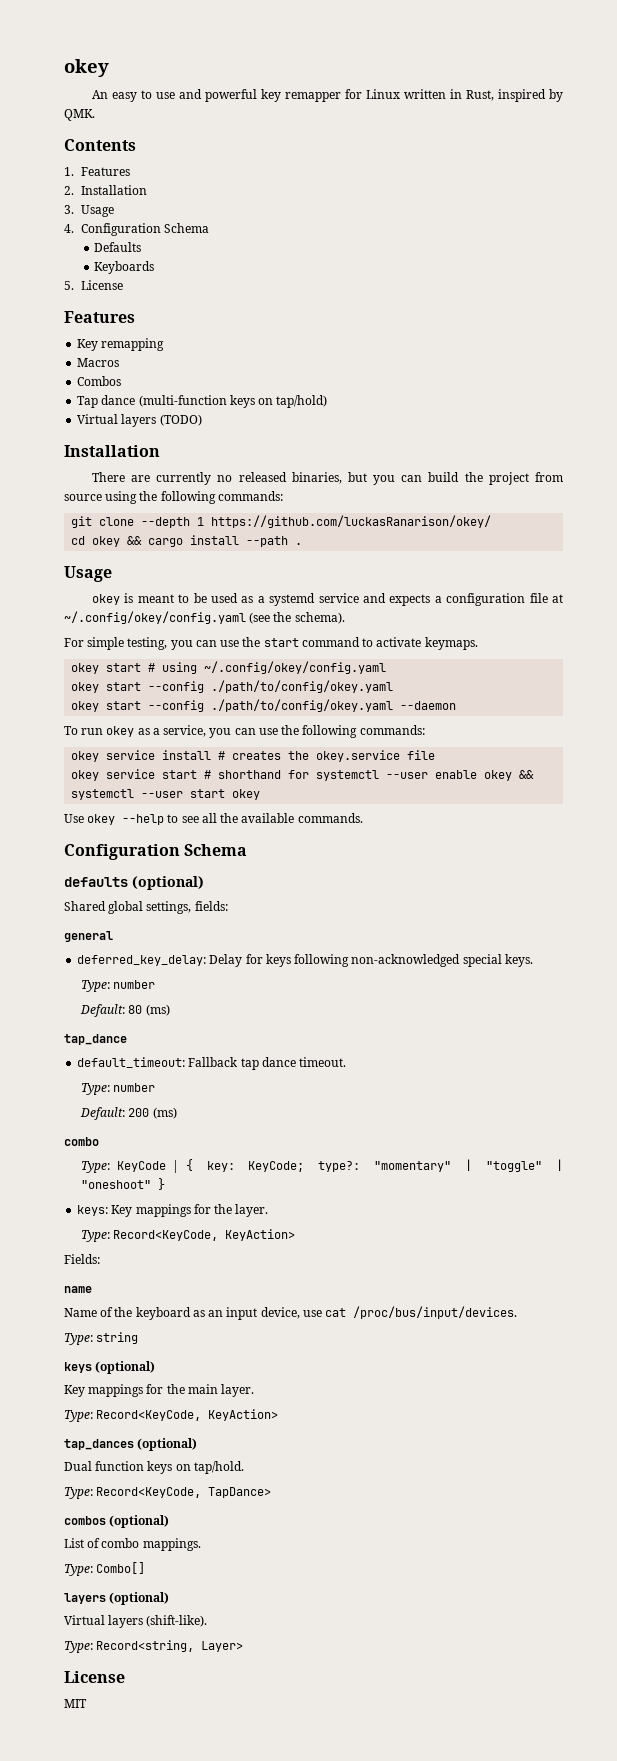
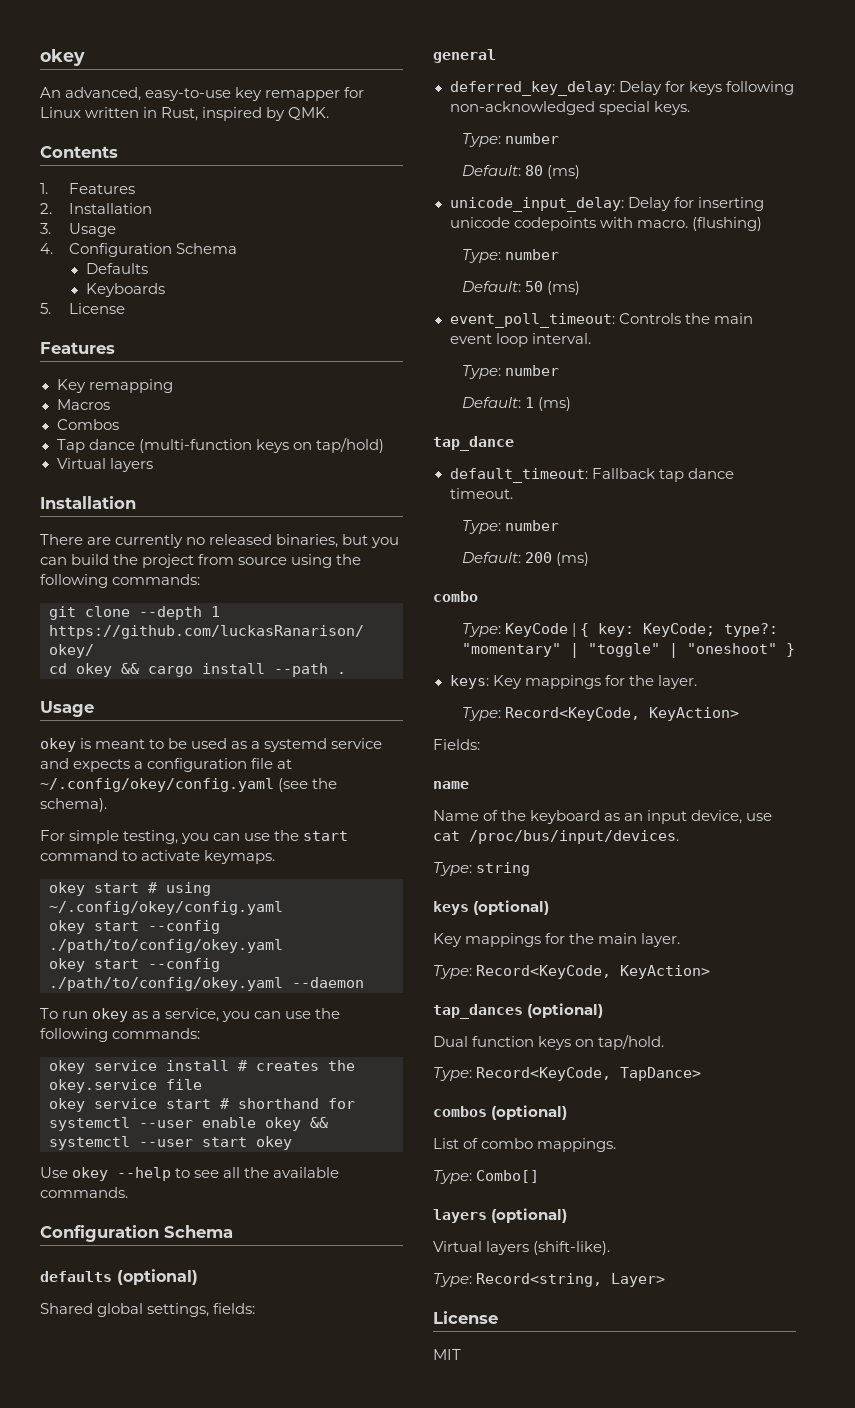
[111,89,257,102] easy to use and powerful -> [65,87,232,101] advanced, easy-to-use
[159,414,202,426] (TODO) -> (153, 465) none
(170, 1010) none -> [449,197,764,212] [449,217,762,231] [461,249,560,263] [461,281,581,295] [449,313,753,328] [449,333,591,347] [461,365,560,379] [461,397,572,411] // unicode_input_delay: Delay for inserting unicode codepoints with macro. (flushing) // Type: number // Default: 50 (ms) // event_poll_timeout: Controls the main event loop interval. // Type: number // Default: 1 (ms)

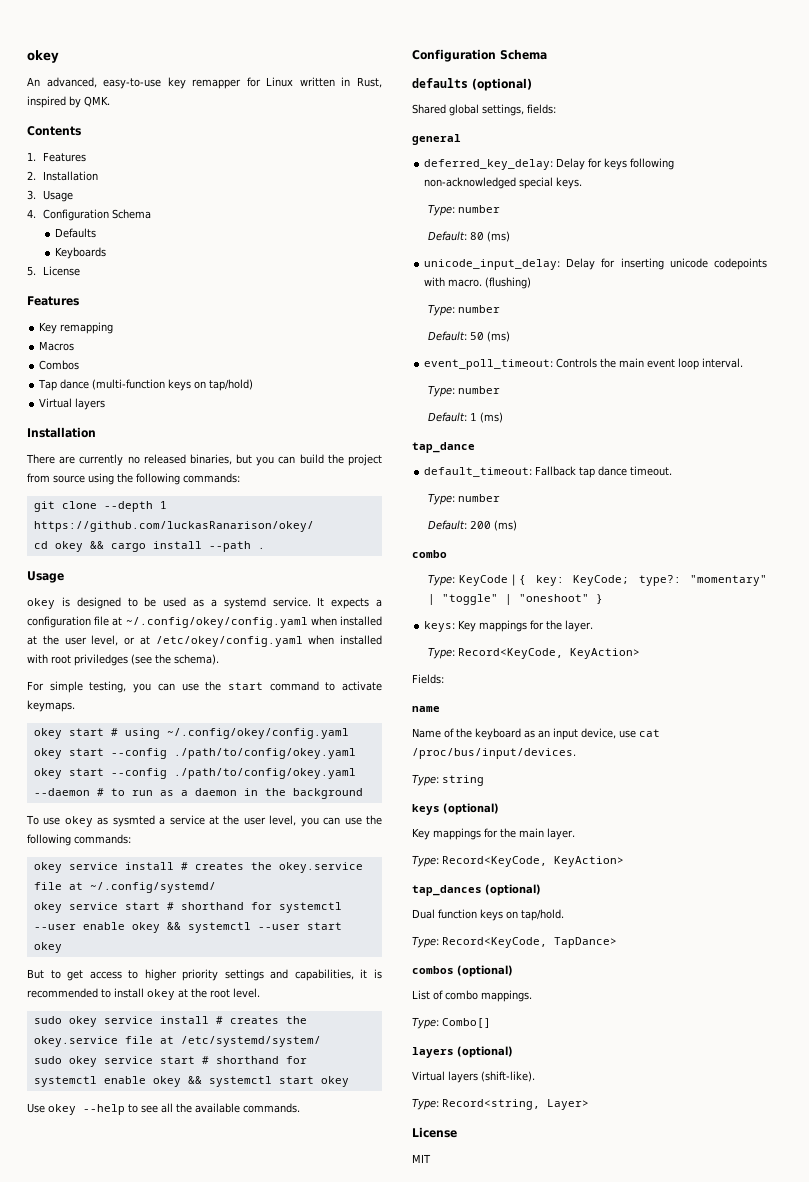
[95,739,146,749] meant -> [76,597,121,609] designed
[331,738,383,749] [40,758,69,769] service and -> [272,597,325,607] service. It
(274, 785) none -> [310,616,382,626] [27,635,382,647] [27,654,128,666] when installed at the user level, or at /etc/okey/config.yaml when installed with root priviledges
(364, 982) none -> [96,788,363,799] # to run as a daemon in the background
[62,1011,89,1019] run -> [43,817,61,825] use
[152,1008,220,1022] a service, -> [112,815,297,827] sysmted a service at the user level,
(202, 1084) none -> [68,882,216,893] at ~/.config/systemd/
(292, 1143) none -> [27,969,383,981] [27,988,260,1000] [33,1016,307,1027] [33,1036,321,1047] [33,1056,307,1067] [33,1076,349,1087] // But to get access to higher priority settings and capabilities, it is recommended to install okey at the root level. // sudo okey service install # creates the okey.service file at /etc/systemd/system/ // sudo okey service start # shorthand for systemctl enable okey && systemctl start okey

